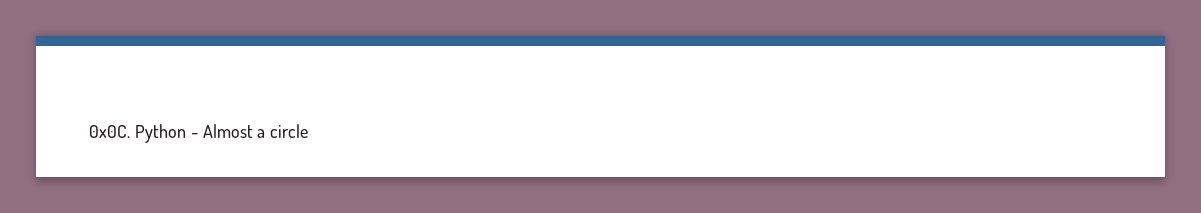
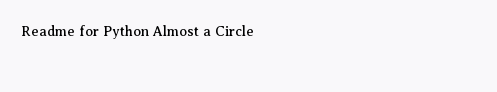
[89,124,198,143] 0x0C. Python - -> [21,25,149,39] Readme for Python
[270,124,309,138] circle -> [215,25,254,36] Circle

